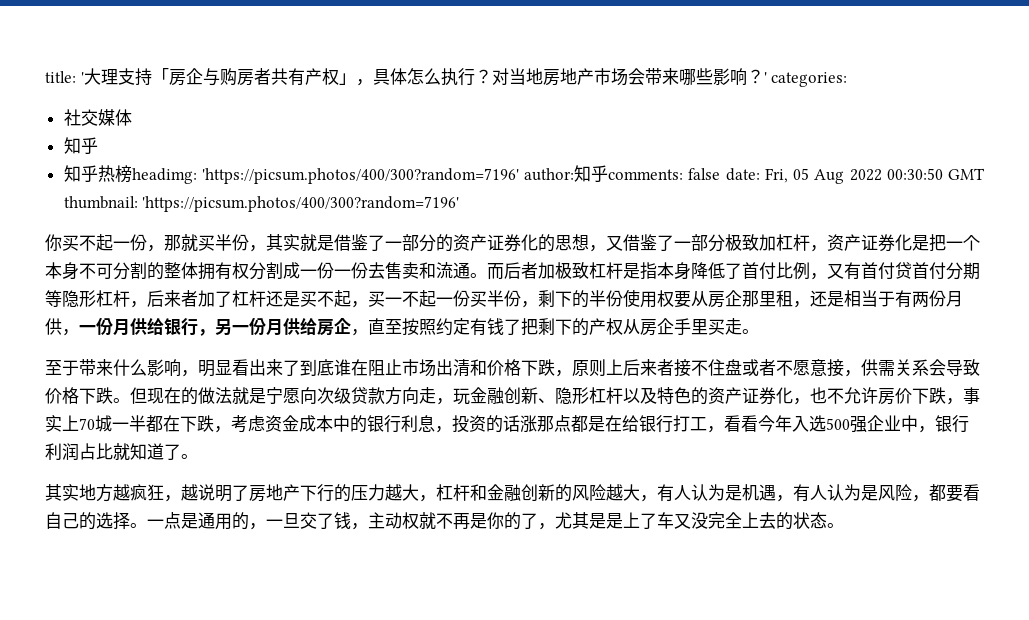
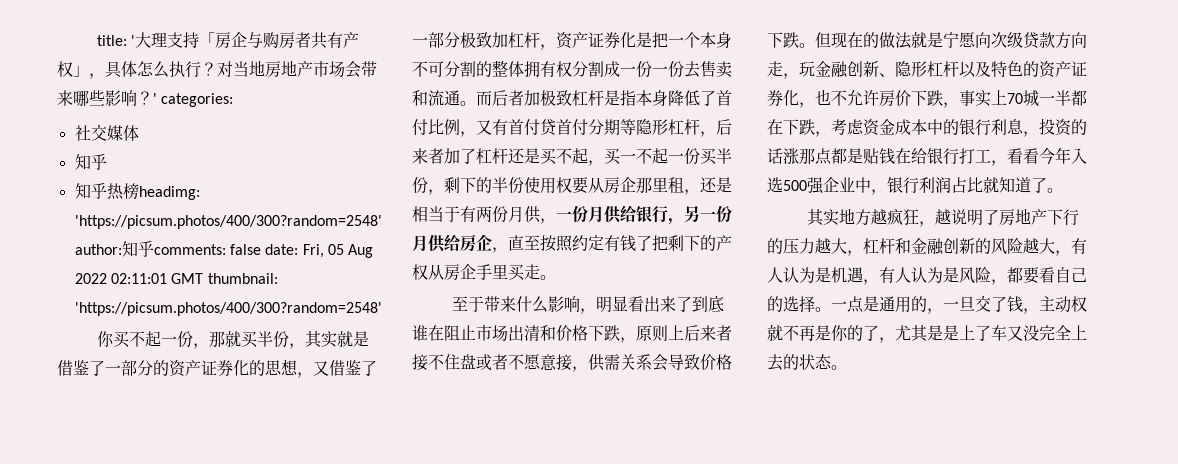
[201,168,519,184] 'https://picsum.photos/400/300?random=7196' -> [74,215,382,229] 'https://picsum.photos/400/300?random=2548'
[886,168,943,180] 00:30:50 -> [110,273,167,284] 02:11:01
[142,196,460,212] 'https://picsum.photos/400/300?random=7196' -> [74,302,382,316] 'https://picsum.photos/400/300?random=2548'
(605, 424) none -> [863,148,895,165] 贴钱

